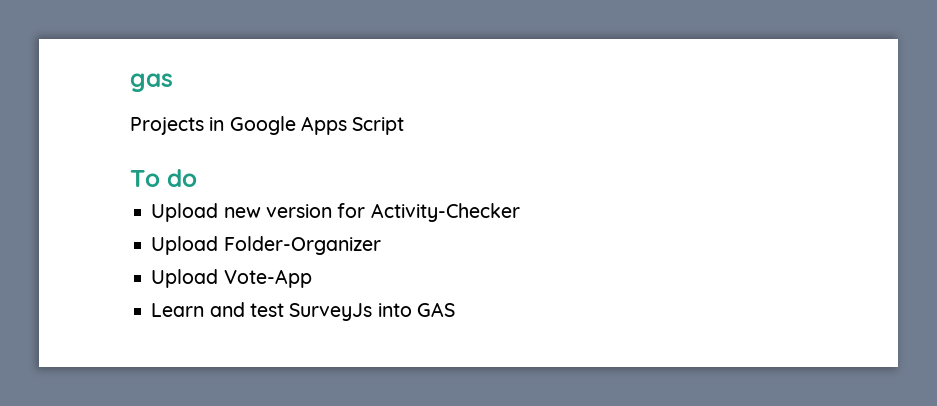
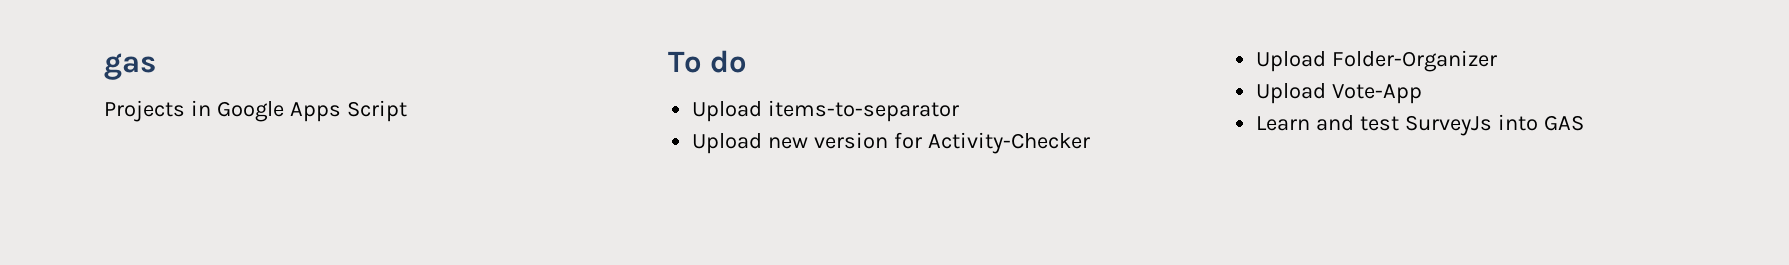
(197, 178) none -> [692,100,960,122] // Upload items-to-separator

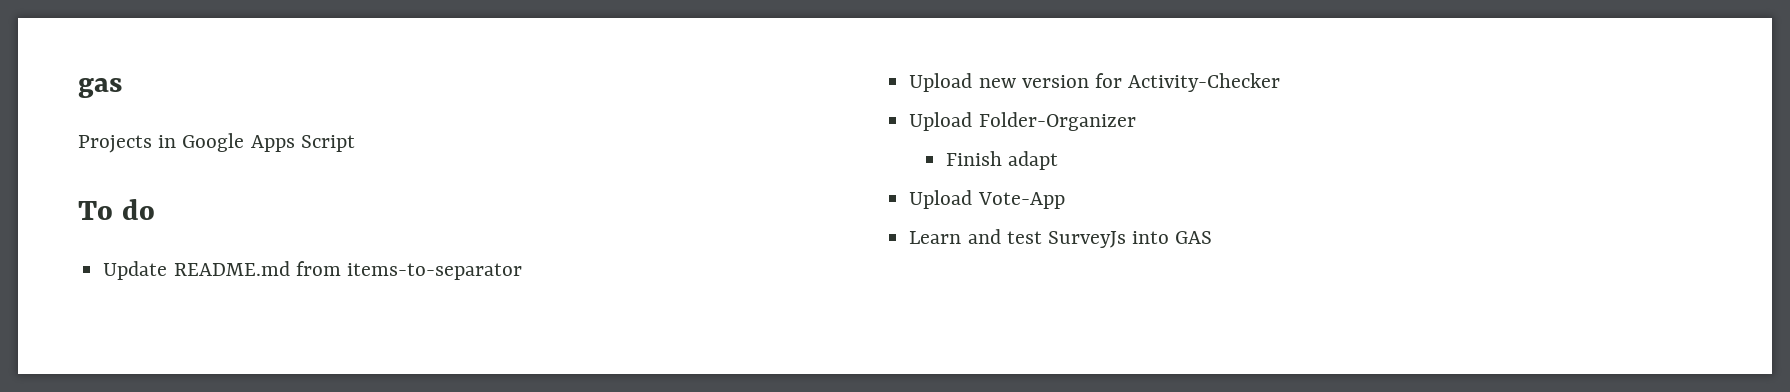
[692,101,763,122] Upload -> [103,261,341,280] Update README.md from
(1498, 61) none -> [946,151,1059,170] // Finish adapt

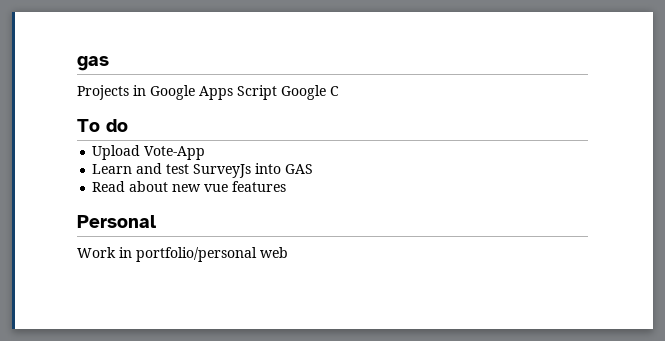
(355, 143) none -> [281,85,339,100] Google C
[103,261,522,280] [909,73,1281,92] [909,112,1136,131] [946,151,1059,170] // Update README.md from items-to-separator // Upload new version for Activity-Checker // Upload Folder-Organizer // Finish adapt -> (128, 125) none
(1213, 237) none -> [92,181,287,192] [77,215,156,228] [77,247,288,262] // Read about new vue features // Personal // Work in portfolio/personal web

